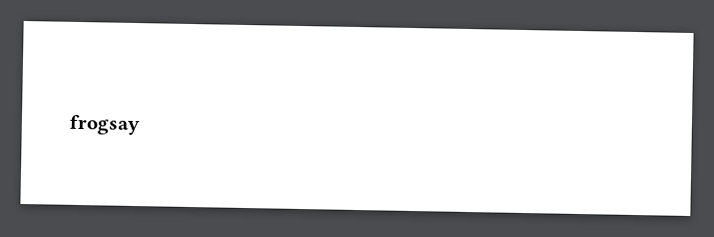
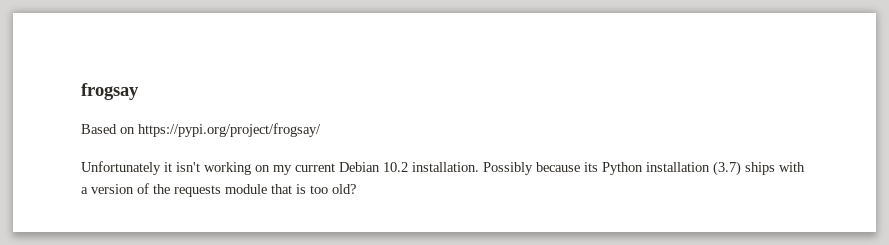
(141, 125) none -> [81,123,321,137] [81,161,805,176] [81,183,356,197] // Based on https://pypi.org/project/frogsay/ // Unfortunately it isn't working on my current Debian 10.2 installation. Possibly because its Python installation (3.7) ships with a version of the requests module that is too old?

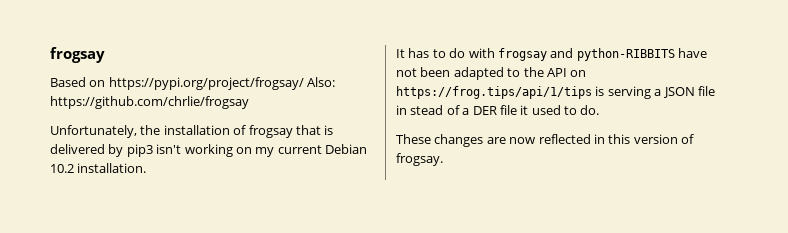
[81,161,172,175] // Unfortunately it -> [307,77,336,87] [50,96,249,109] [50,125,334,138] [50,144,153,157] Also: https://github.com/chrlie/frogsay // Unfortunately, the installation of frogsay that is delivered by pip3
[483,161,805,176] [81,183,356,197] Possibly because its Python installation (3.7) ships with a version of the requests module that is too old? -> [396,48,707,61] [396,67,587,80] [396,86,715,99] [396,105,600,115] [396,134,694,147] [396,153,443,166] // It has to do with frogsay and python-RIBBITS have not been adapted to the API on https://frog.tips/api/1/tips is serving a JSON file in stead of a DER file it used to do. // These changes are now reflected in this version of frogsay.

